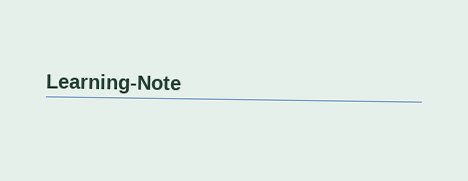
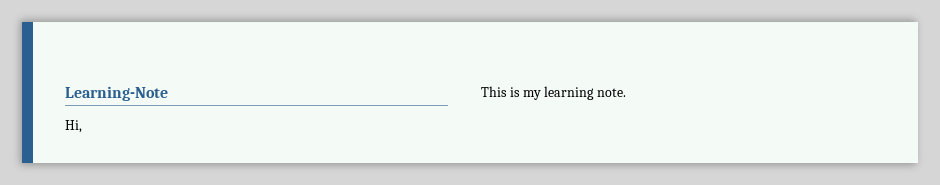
(182, 84) none -> [65,120,82,133] [481,86,627,100] // Hi, // This is my learning note.

